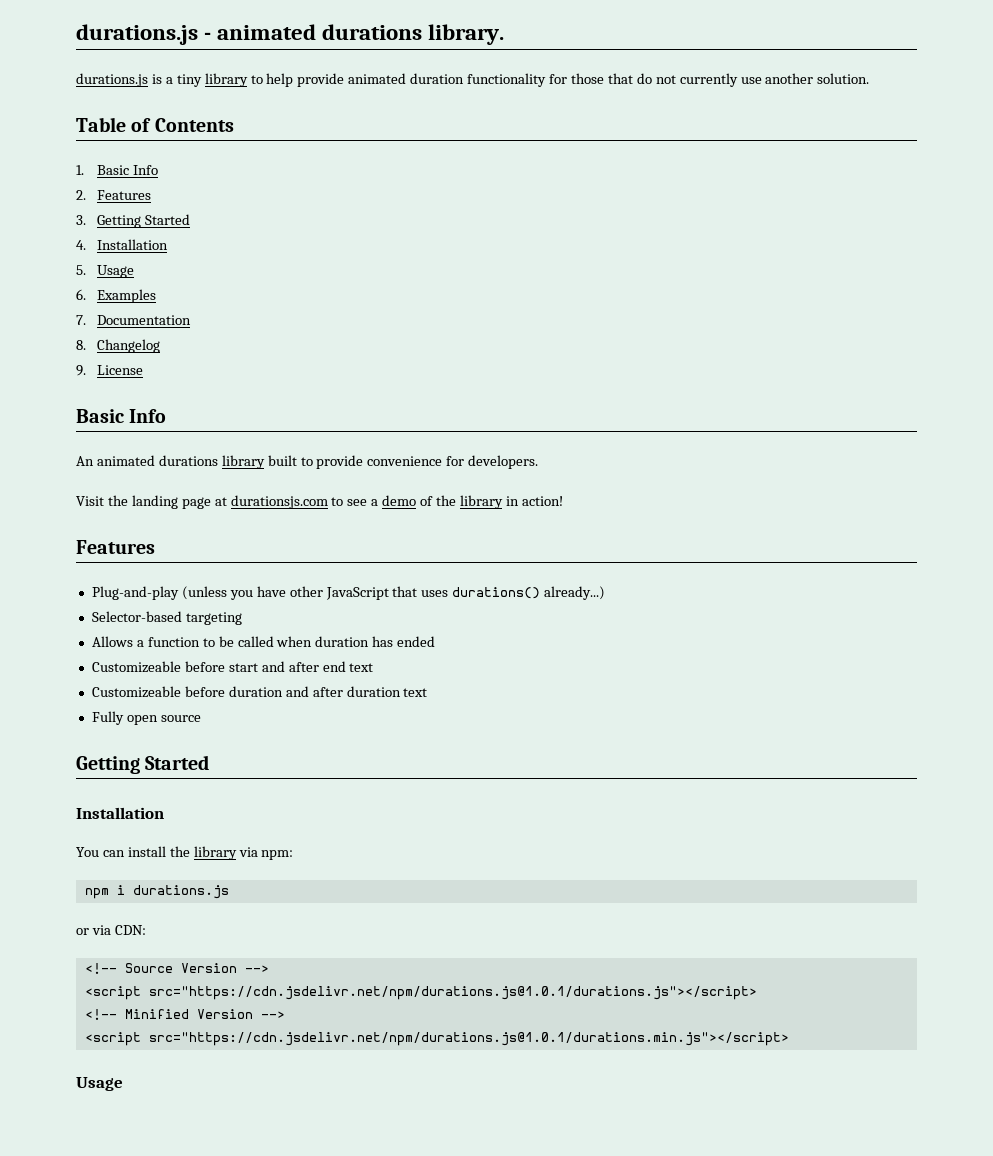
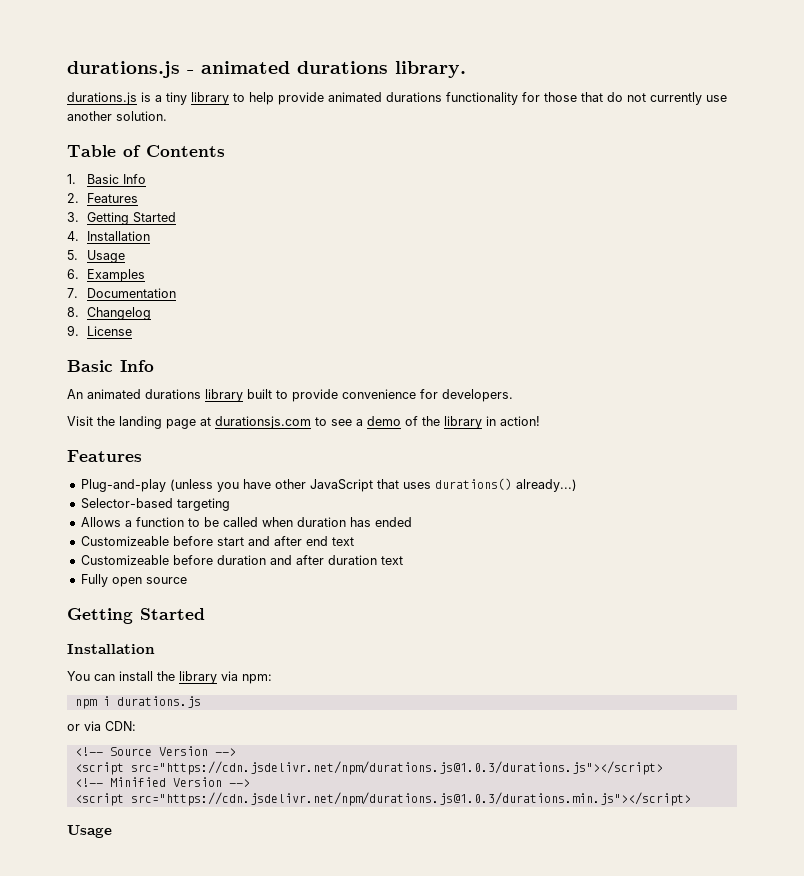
[410,73,465,84] duration -> [386,92,442,102] durations
[148,986,757,1000] src="https://cdn.jsdelivr.net/npm/durations.js@1.0.1/durations.js"></script> -> [130,761,663,775] src="https://cdn.jsdelivr.net/npm/durations.js@1.0.3/durations.js"></script>
[148,1032,789,1046] src="https://cdn.jsdelivr.net/npm/durations.js@1.0.1/durations.min.js"></script> -> [130,792,691,806] src="https://cdn.jsdelivr.net/npm/durations.js@1.0.3/durations.min.js"></script>

